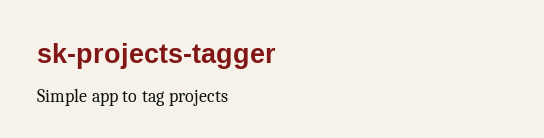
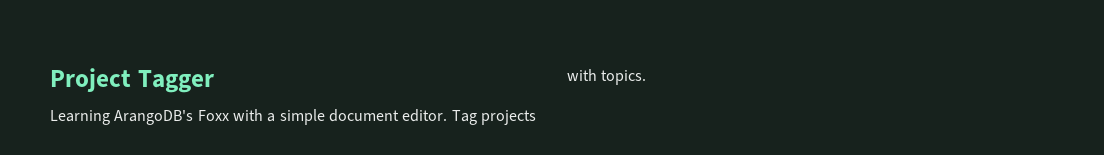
[37,43,276,69] [37,88,228,106] sk-projects-tagger // Simple app to tag projects -> [50,68,214,93] [50,109,536,125] [567,69,647,85] Project Tagger // Learning ArangoDB's Foxx with a simple document editor. Tag projects with topics.

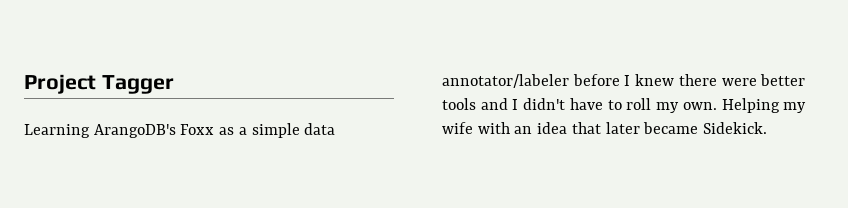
[232,109,263,121] with -> [219,127,235,135] as
[328,109,536,125] [567,69,647,85] document editor. Tag projects with topics. -> [304,123,336,135] [442,74,806,88] [442,98,807,113] [442,122,768,134] data annotator/labeler before I knew there were better tools and I didn't have to roll my own. Helping my wife with an idea that later became Sidekick.

